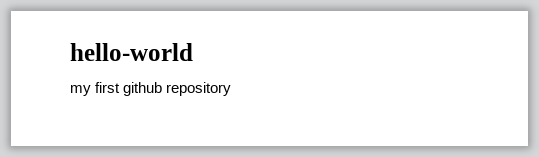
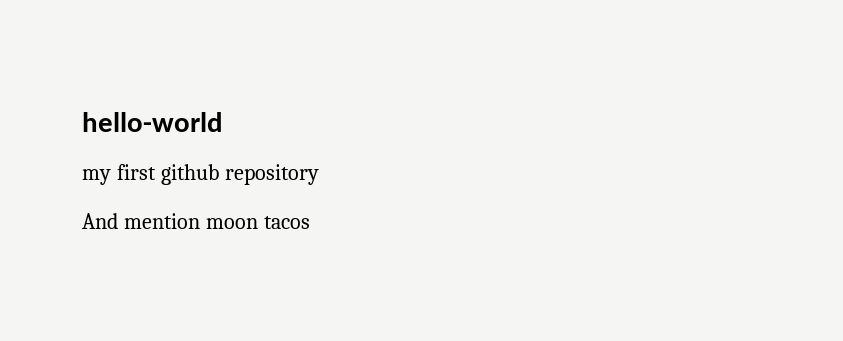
(232, 89) none -> [82,213,310,229] // And mention moon tacos

